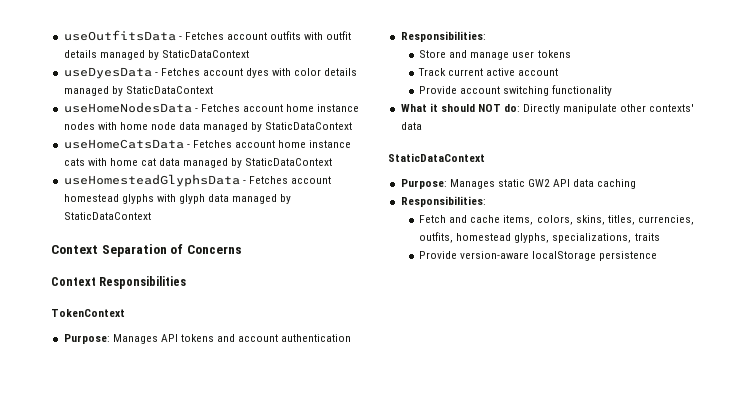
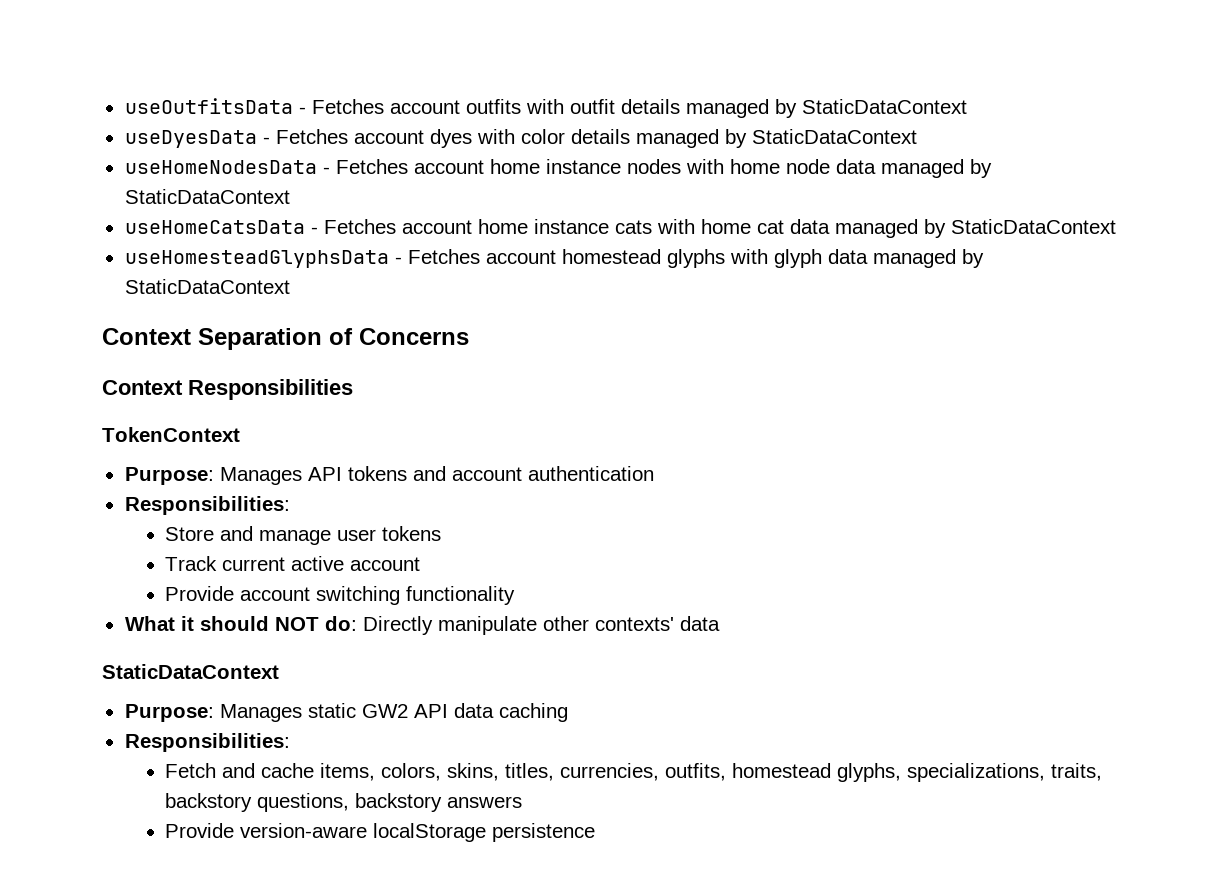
[634,233,660,241] traits -> [1051,763,1103,781] [165,793,523,812] traits, backstory questions, backstory answers

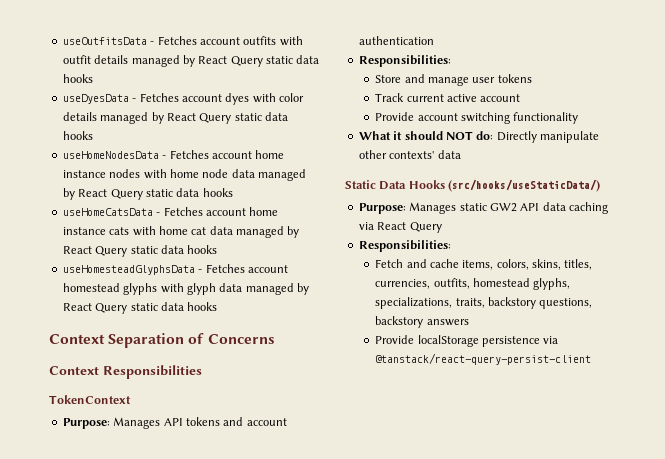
[801,99,967,114] StaticDataContext -> [198,55,320,67] [62,74,93,83] React Query static data hooks
[751,129,917,144] StaticDataContext -> [166,112,288,124] [62,131,93,140] React Query static data hooks
[124,189,290,204] StaticDataContext -> [78,188,233,200] React Query static data hooks
[950,219,1116,234] StaticDataContext -> [62,245,218,257] React Query static data hooks
[124,279,290,294] StaticDataContext -> [62,302,218,314] React Query static data hooks
[102,664,279,679] StaticDataContext -> [345,179,601,192] Static Data Hooks (src/hooks/useStaticData/)
(568, 712) none -> [358,222,442,233] via React Query
[240,823,368,838] version-aware -> (415, 339) none
(596, 832) none -> [543,336,559,344] [375,353,592,365] via @tanstack/react-query-persist-client

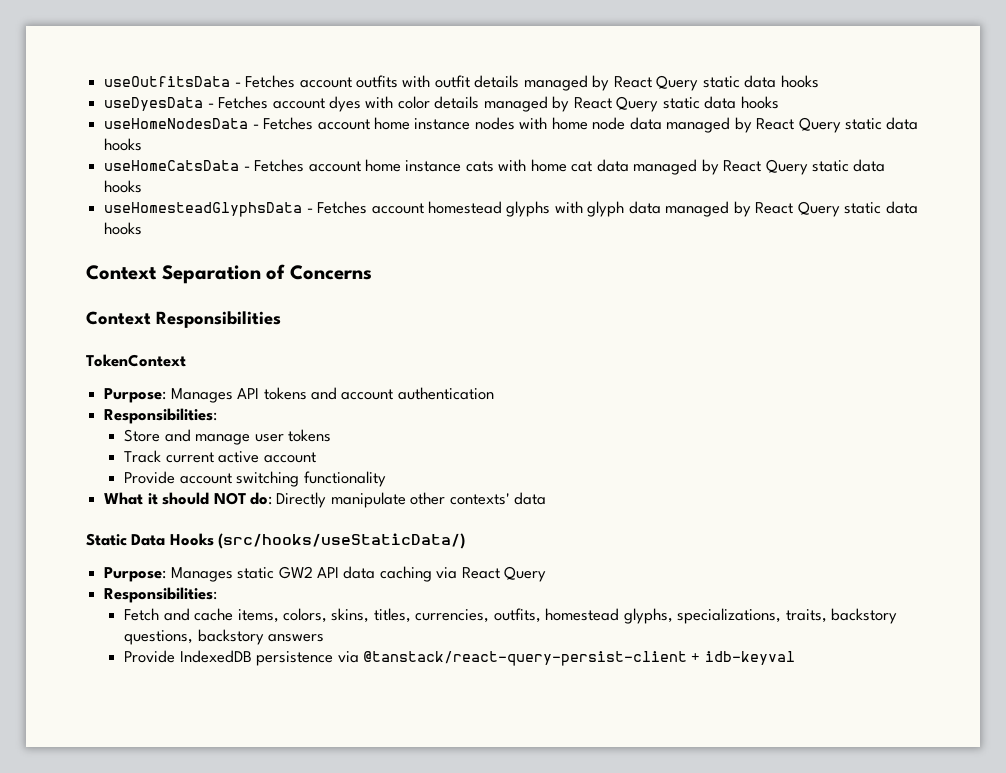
[417,335,479,347] localStorage -> [179,650,252,663] IndexedDB
(592, 359) none -> [691,651,795,665] + idb-keyval

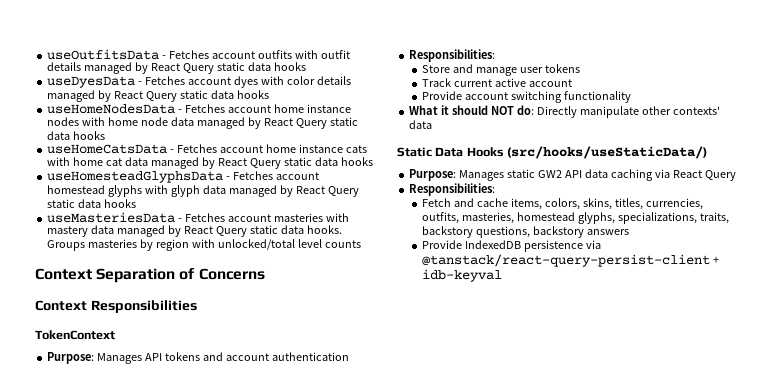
(143, 228) none -> [47,212,349,223] [47,225,342,237] [47,239,361,251] // useMasteriesData - Fetches account masteries with mastery data managed by React Query static data hooks. Groups masteries by region with unlocked/total level counts
(541, 615) none -> [462,212,515,224] masteries,

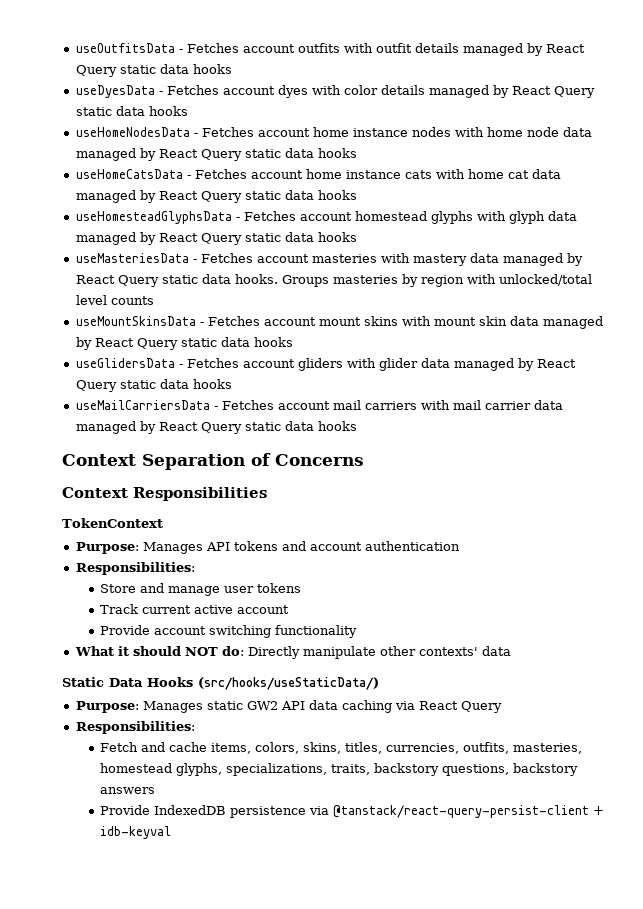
(361, 244) none -> [75,316,603,329] [75,337,293,350] [75,358,576,371] [75,379,232,392] [75,400,563,410] [75,421,357,434] // useMountSkinsData - Fetches account mount skins with mount skin data managed by React Query static data hooks // useGlidersData - Fetches account gliders with glider data managed by React Query static data hooks // useMailCarriersData - Fetches account mail carriers with mail carrier data managed by React Query static data hooks

